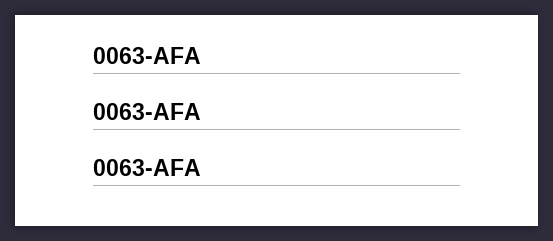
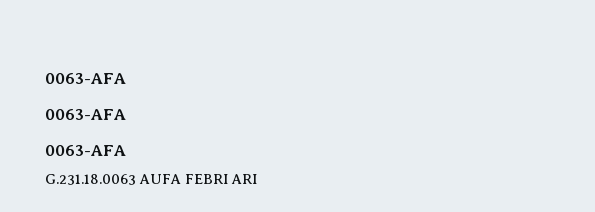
(201, 167) none -> [45,174,257,185] // G.231.18.0063 AUFA FEBRI ARI

